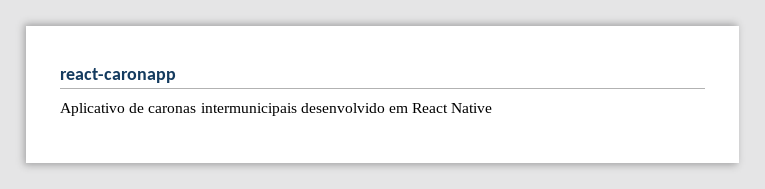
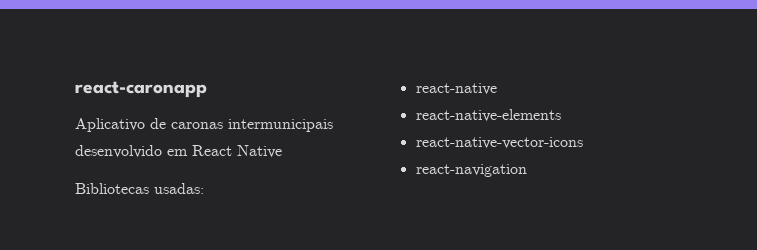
(493, 108) none -> [75,183,204,194] [415,83,497,95] [415,109,561,122] [415,137,583,149] [415,164,527,177] // Bibliotecas usadas: // react-native // react-native-elements // react-native-vector-icons // react-navigation

